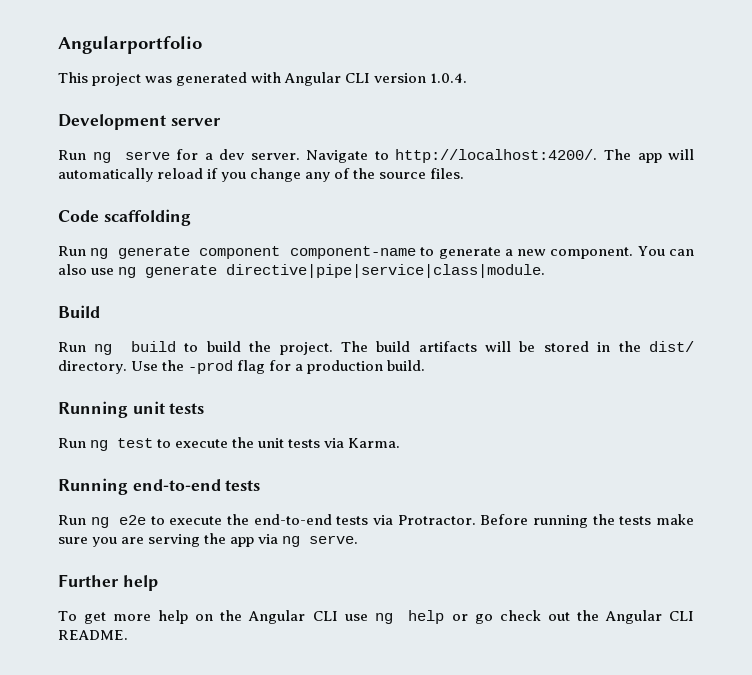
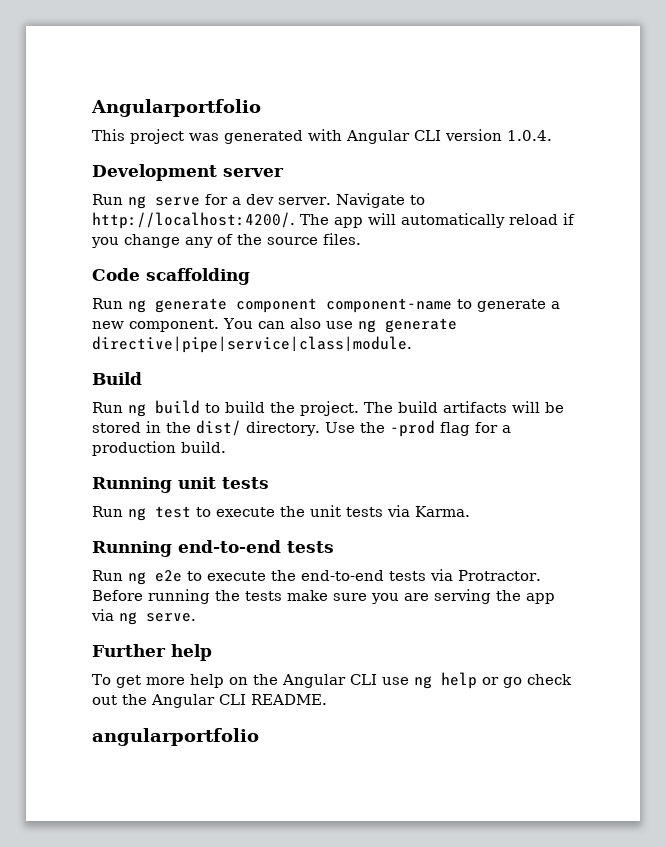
(128, 635) none -> [92,728,259,746] // angularportfolio

